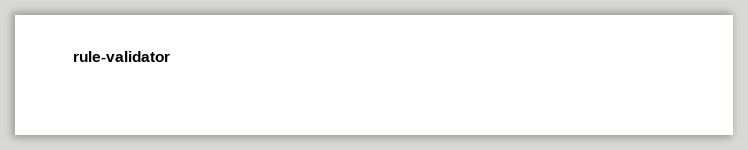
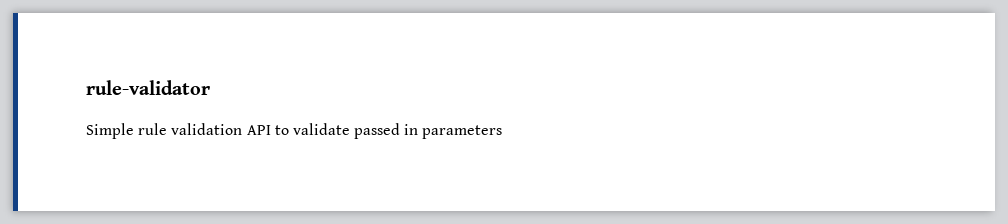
(170, 56) none -> [86,123,503,139] // Simple rule validation API to validate passed in parameters

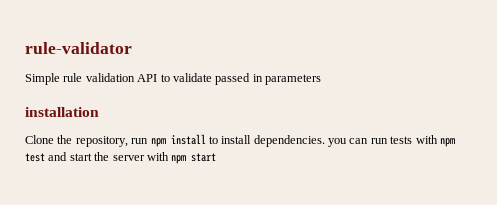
(503, 132) none -> [25,107,99,117] [25,134,455,147] [25,152,217,164] // installation // Clone the repository, run npm install to install dependencies. you can run tests with npm test and start the server with npm start

